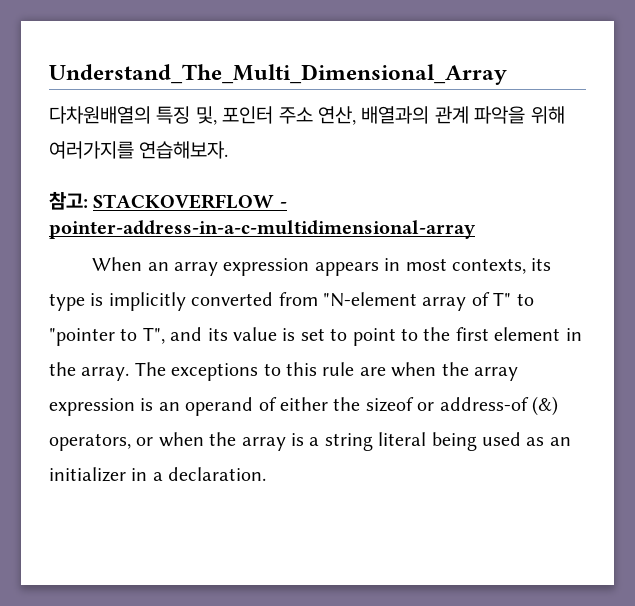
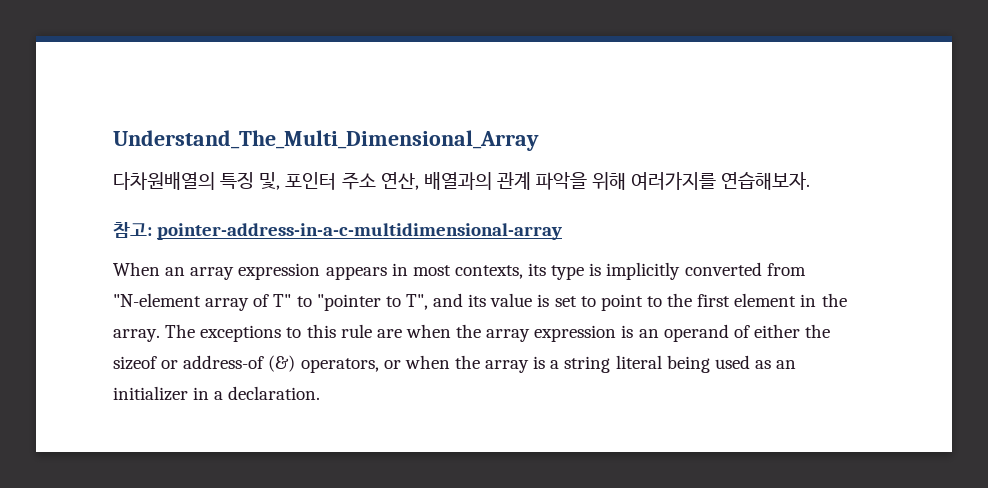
[93,194,287,209] STACKOVERFLOW - -> (152, 230) none

